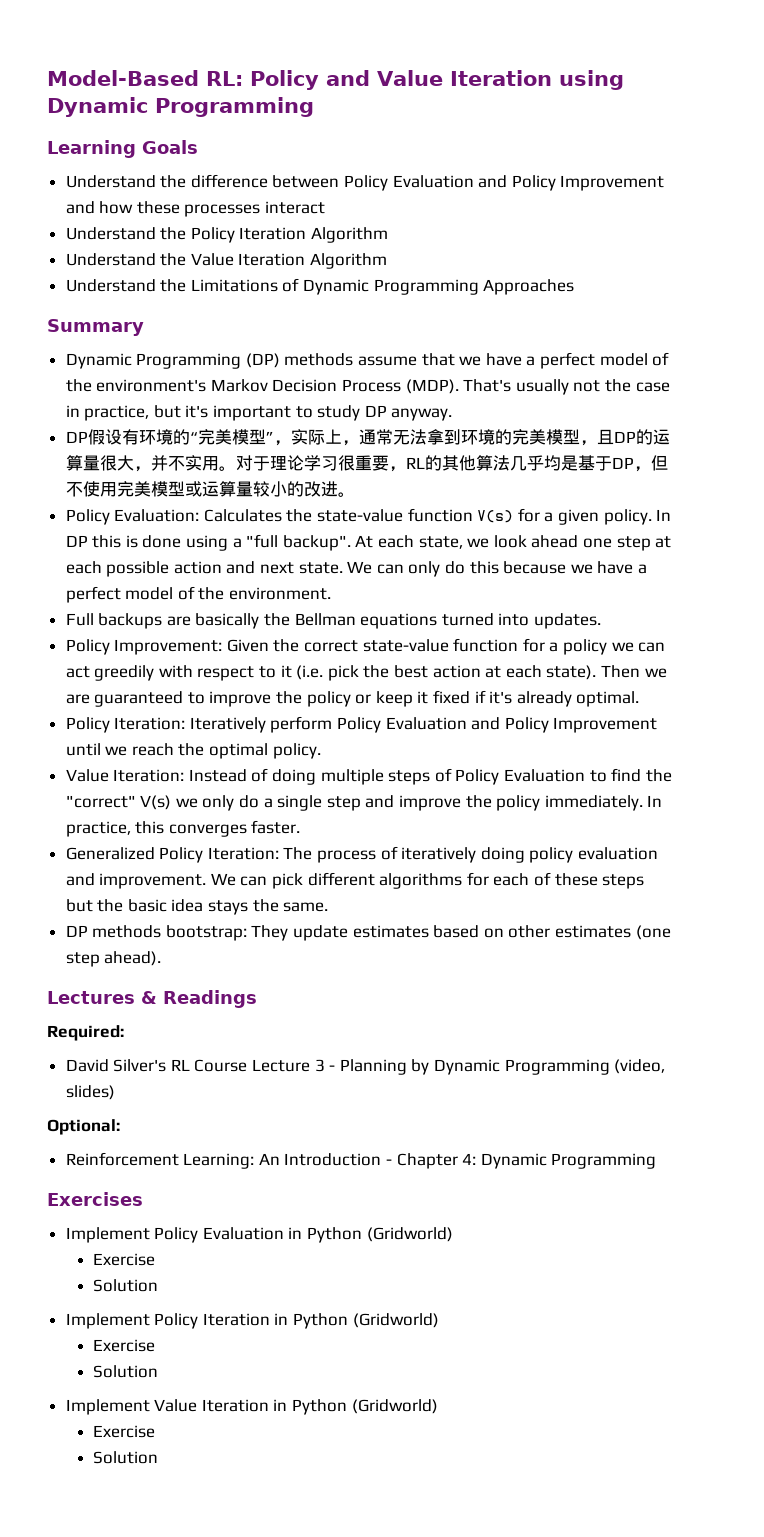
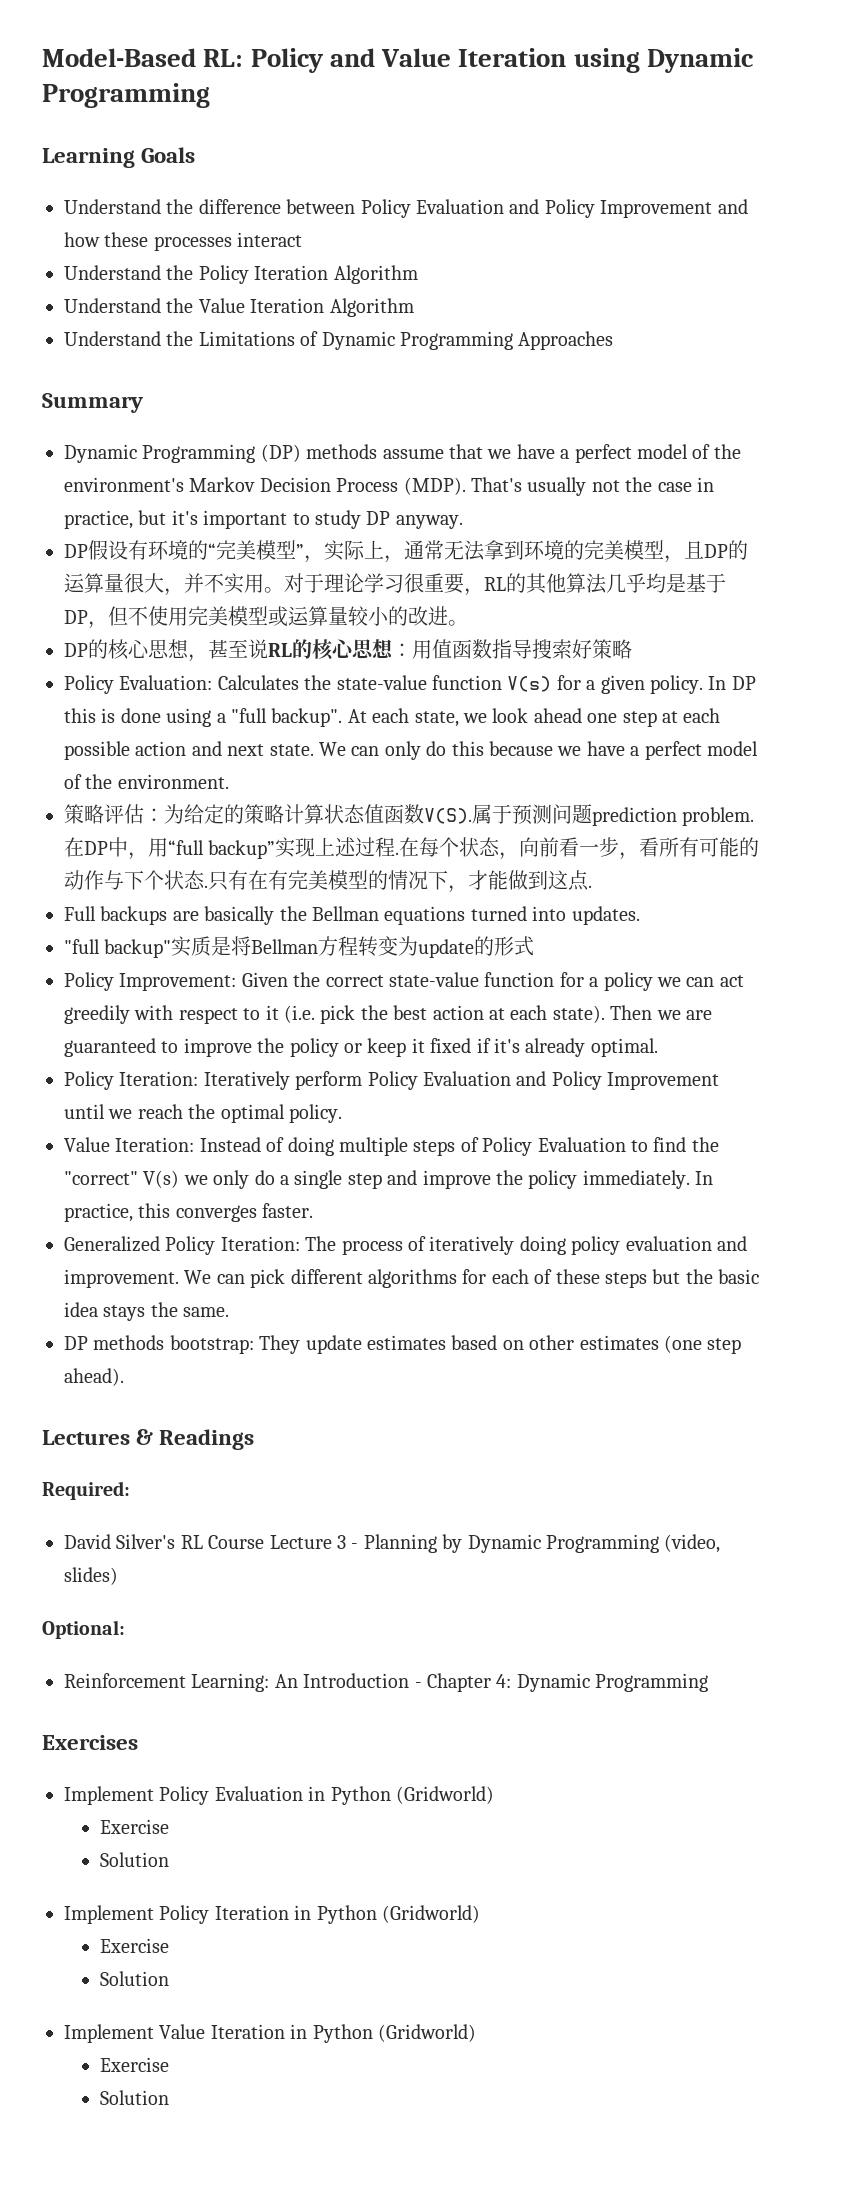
(355, 494) none -> [64,639,632,662] // DP的核心思想，甚至说RL的核心思想：用值函数指导搜索好策略
(332, 593) none -> [64,804,755,826] [64,837,760,860] [64,870,592,893] // 策略评估：为给定的策略计算状态值函数V(S).属于预测问题prediction problem.在DP中，用“full backup”实现上述过程.在每个状态，向前看一步，看所有可能的动作与下个状态.只有在有完美模型的情况下，才能做到这点.
(602, 621) none -> [64,936,535,958] // "full backup"实质是将Bellman方程转变为update的形式

